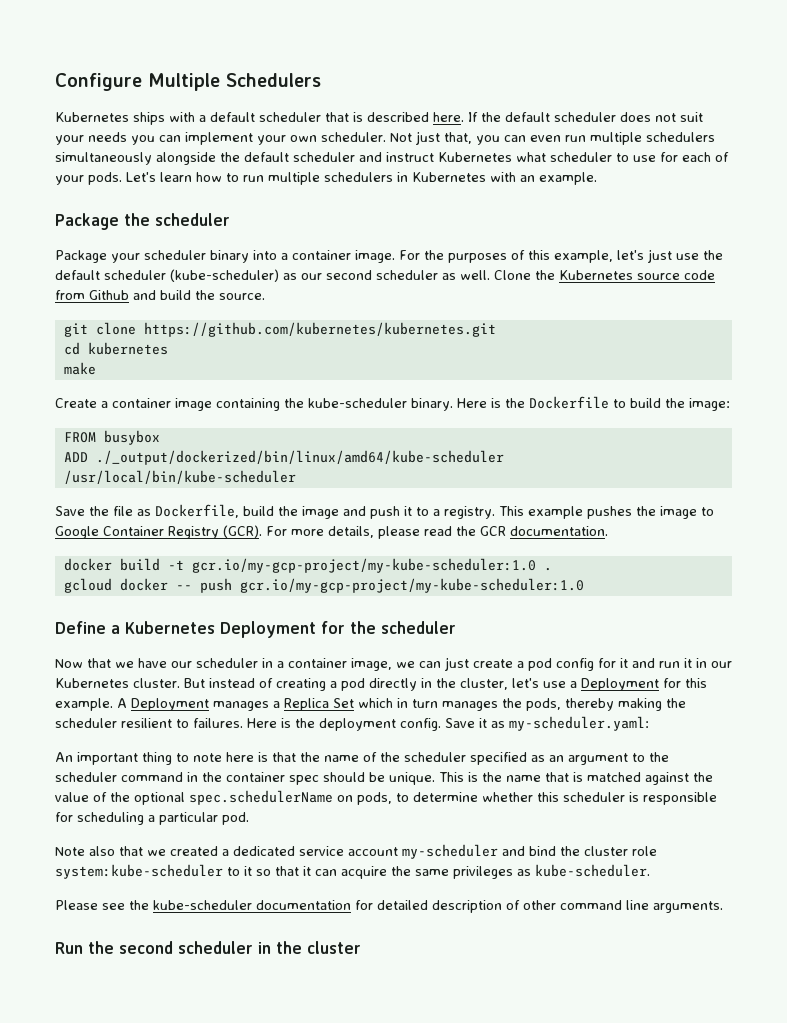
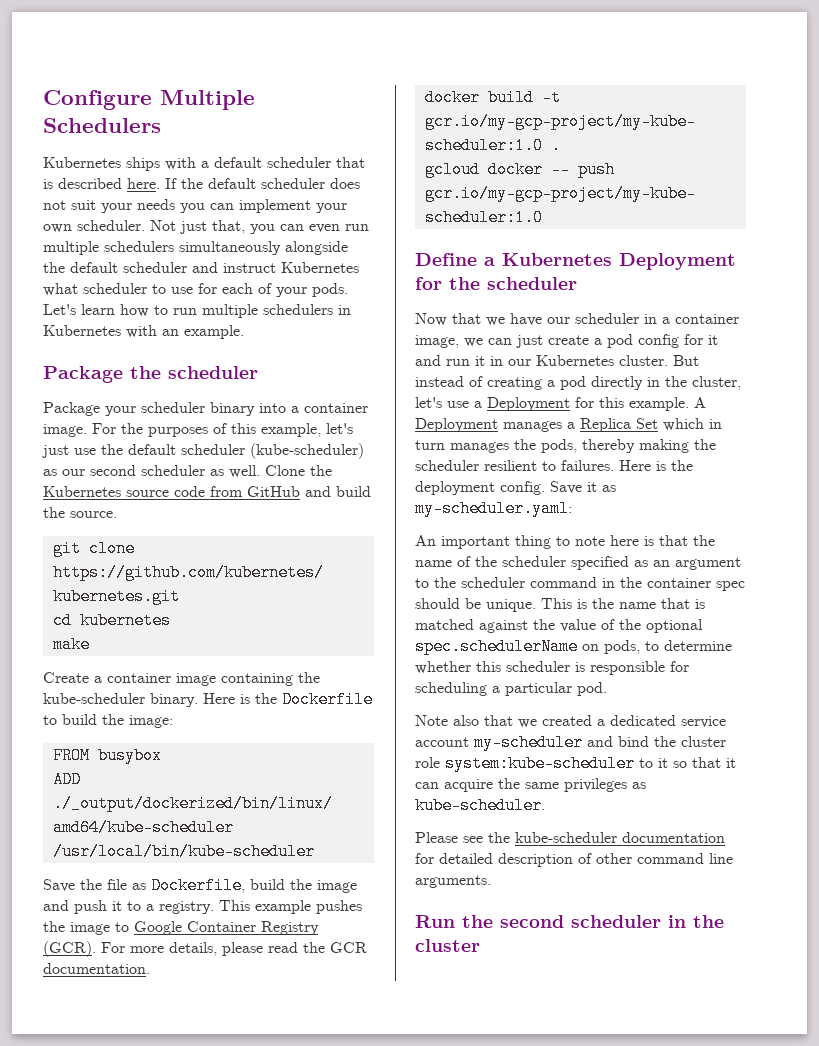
[89,290,129,300] Github -> [247,486,300,497] GitHub

